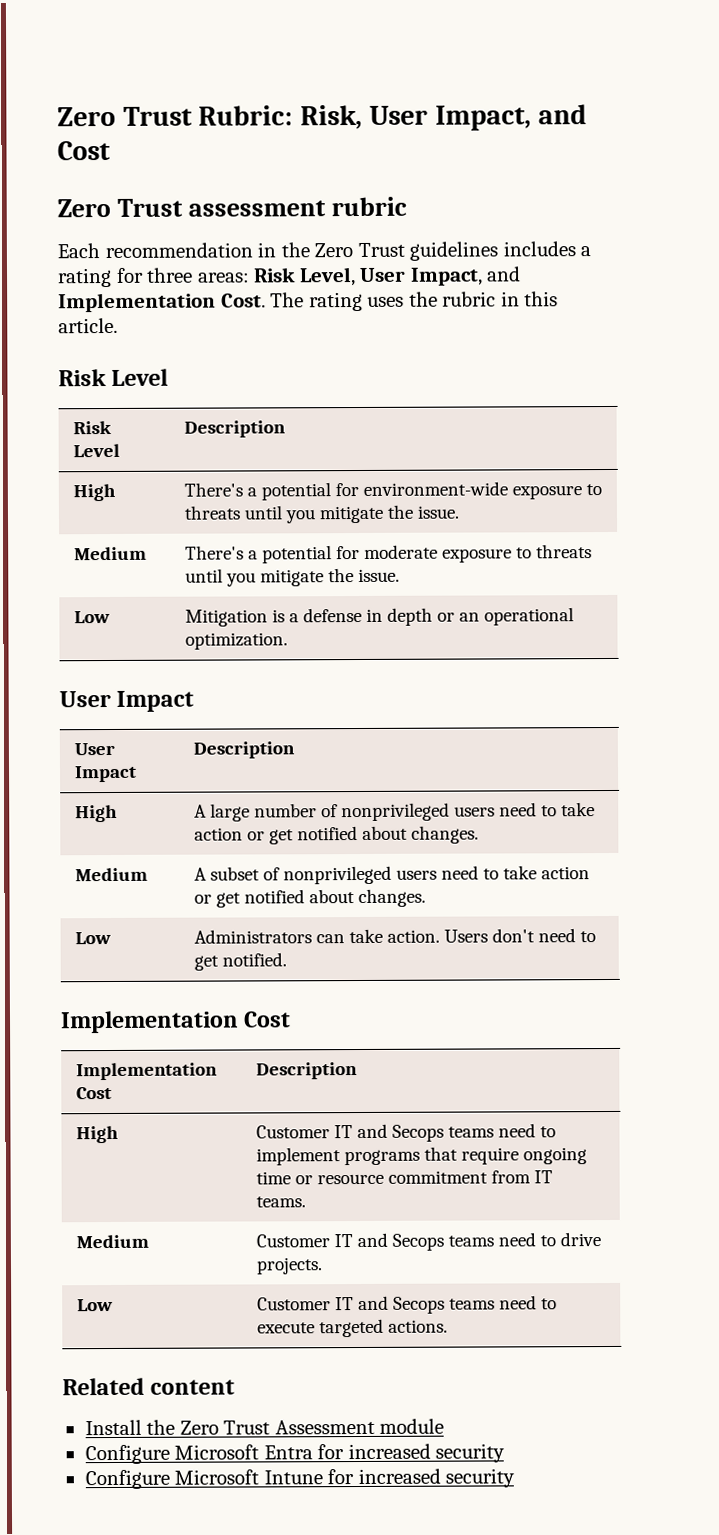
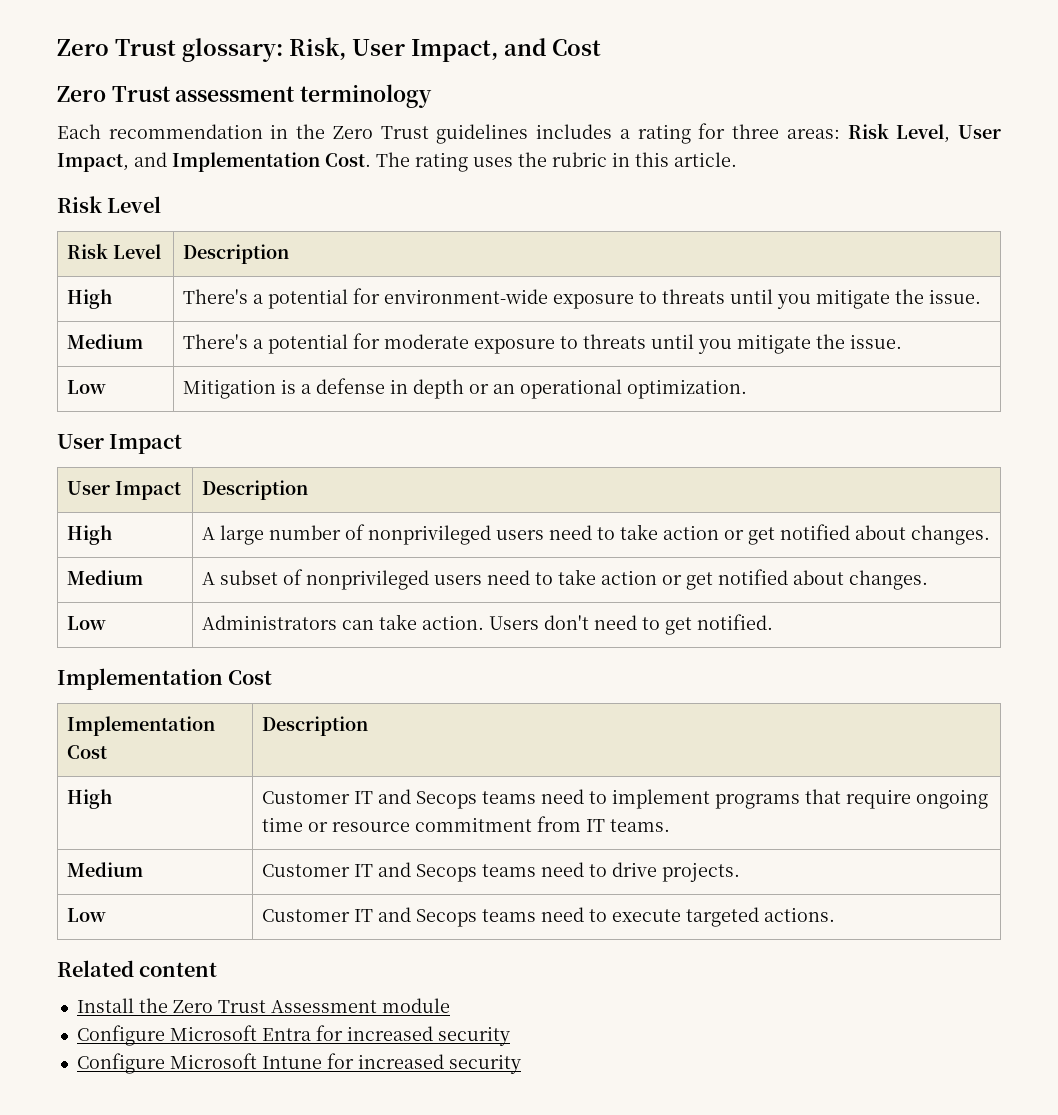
[57,105,294,127] Zero Trust Rubric: -> [57,38,283,62] Zero Trust glossary:
[331,196,408,217] rubric -> [300,84,433,108] terminology

